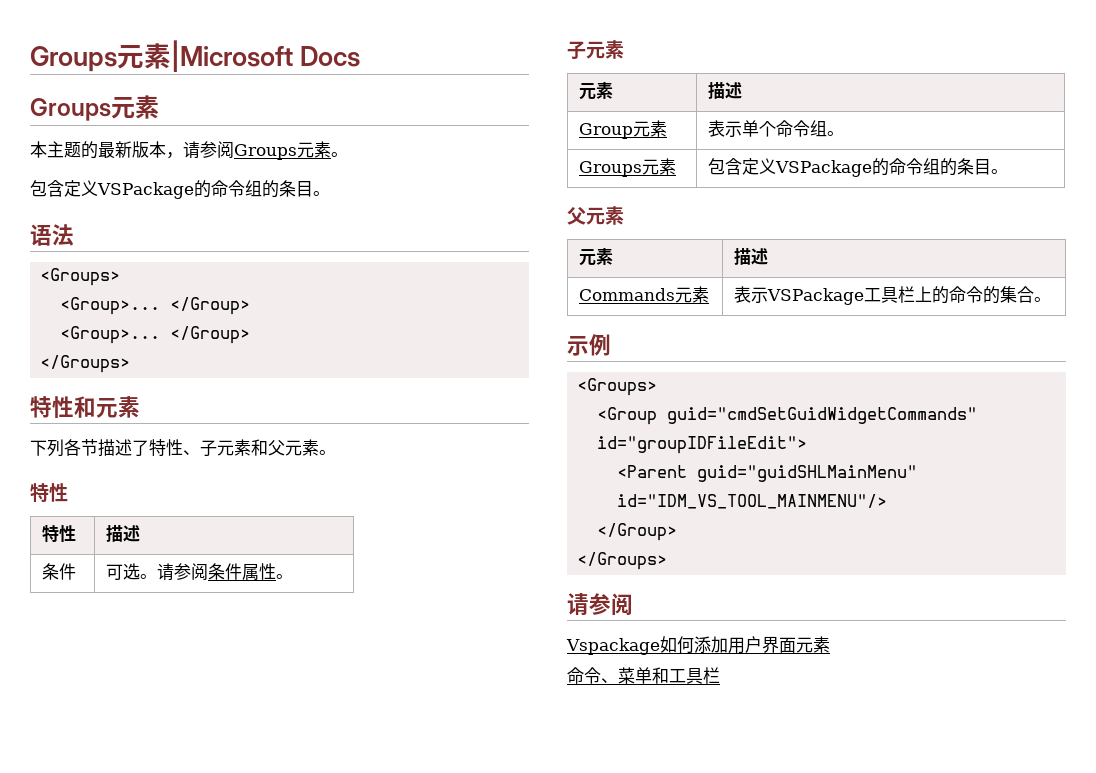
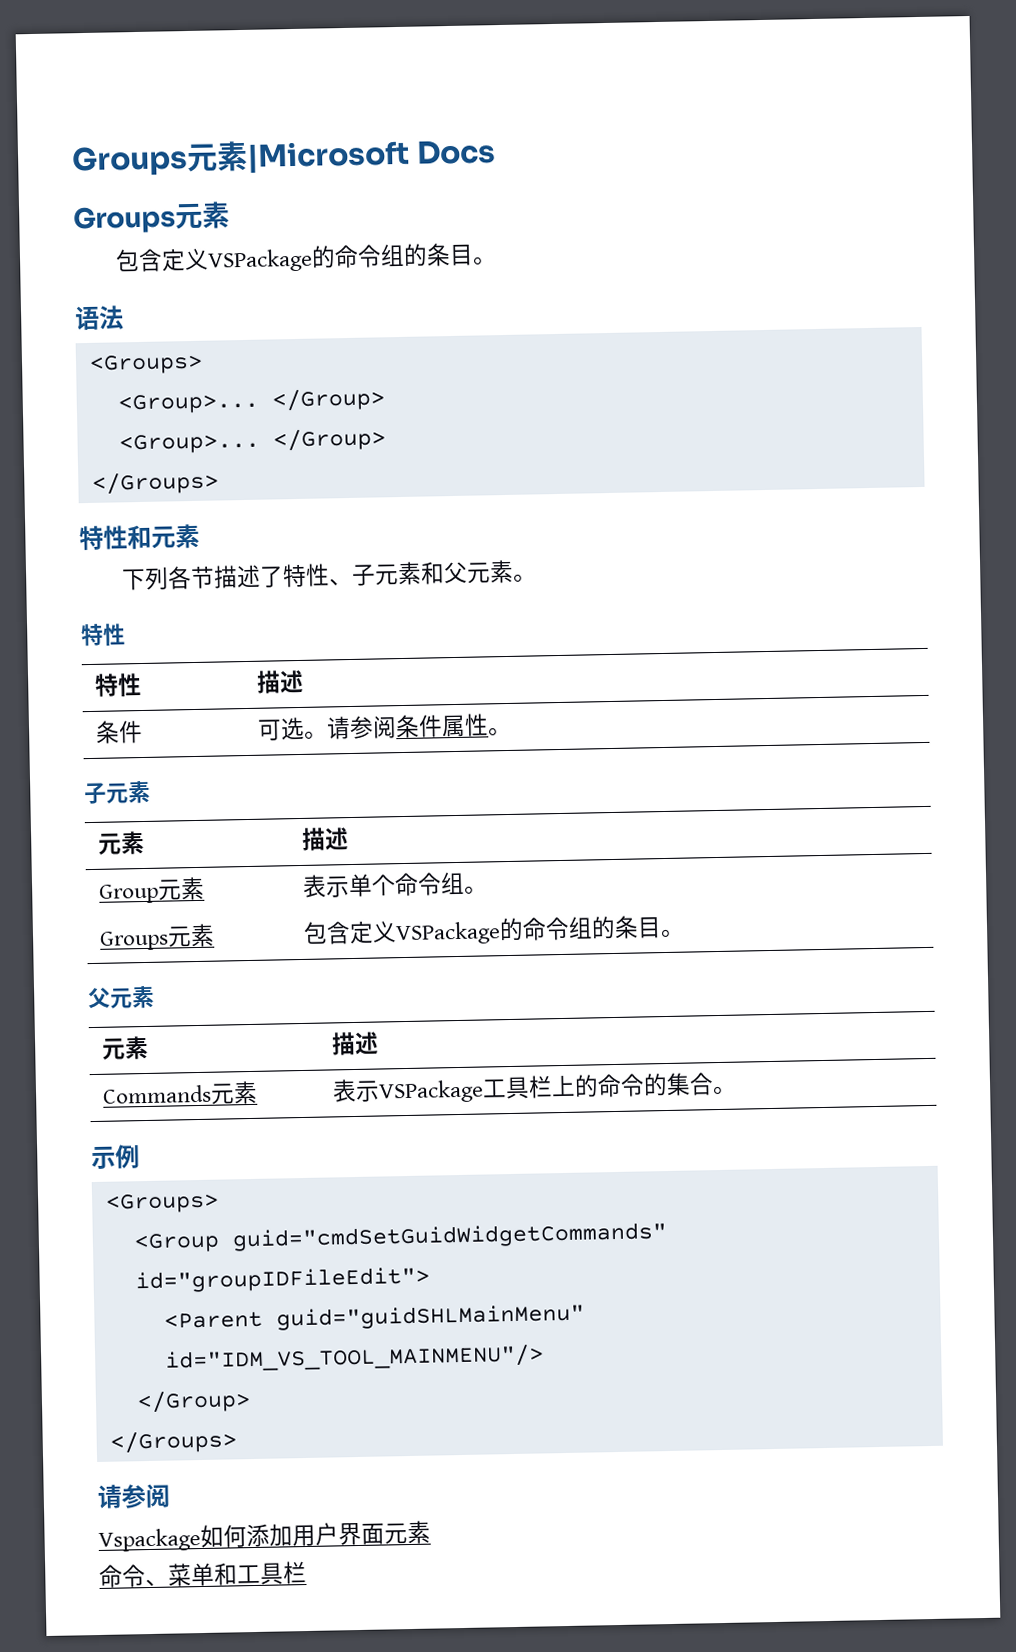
[30,141,348,160] // 本主题的最新版本，请参阅Groups元素。 -> (230, 215) none

